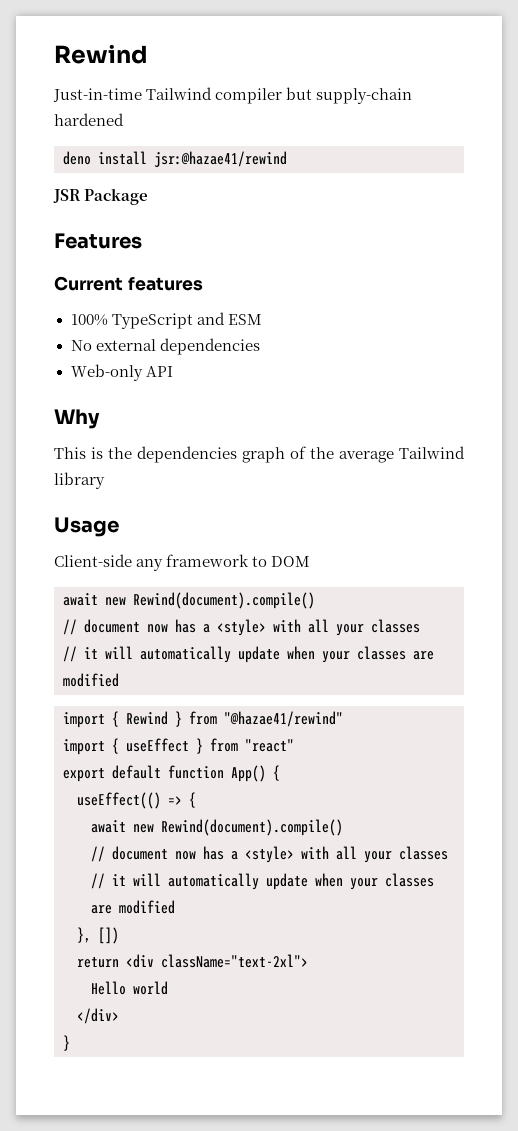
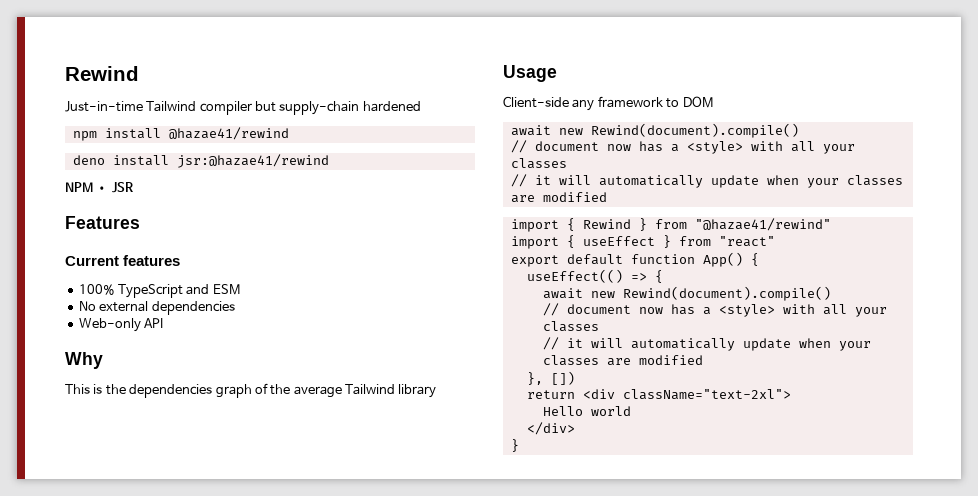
(124, 119) none -> [72,127,289,141] // npm install @hazae41/rewind
(287, 159) none -> [65,182,109,192] NPM •
[84,188,149,205] Package -> (133, 187) none

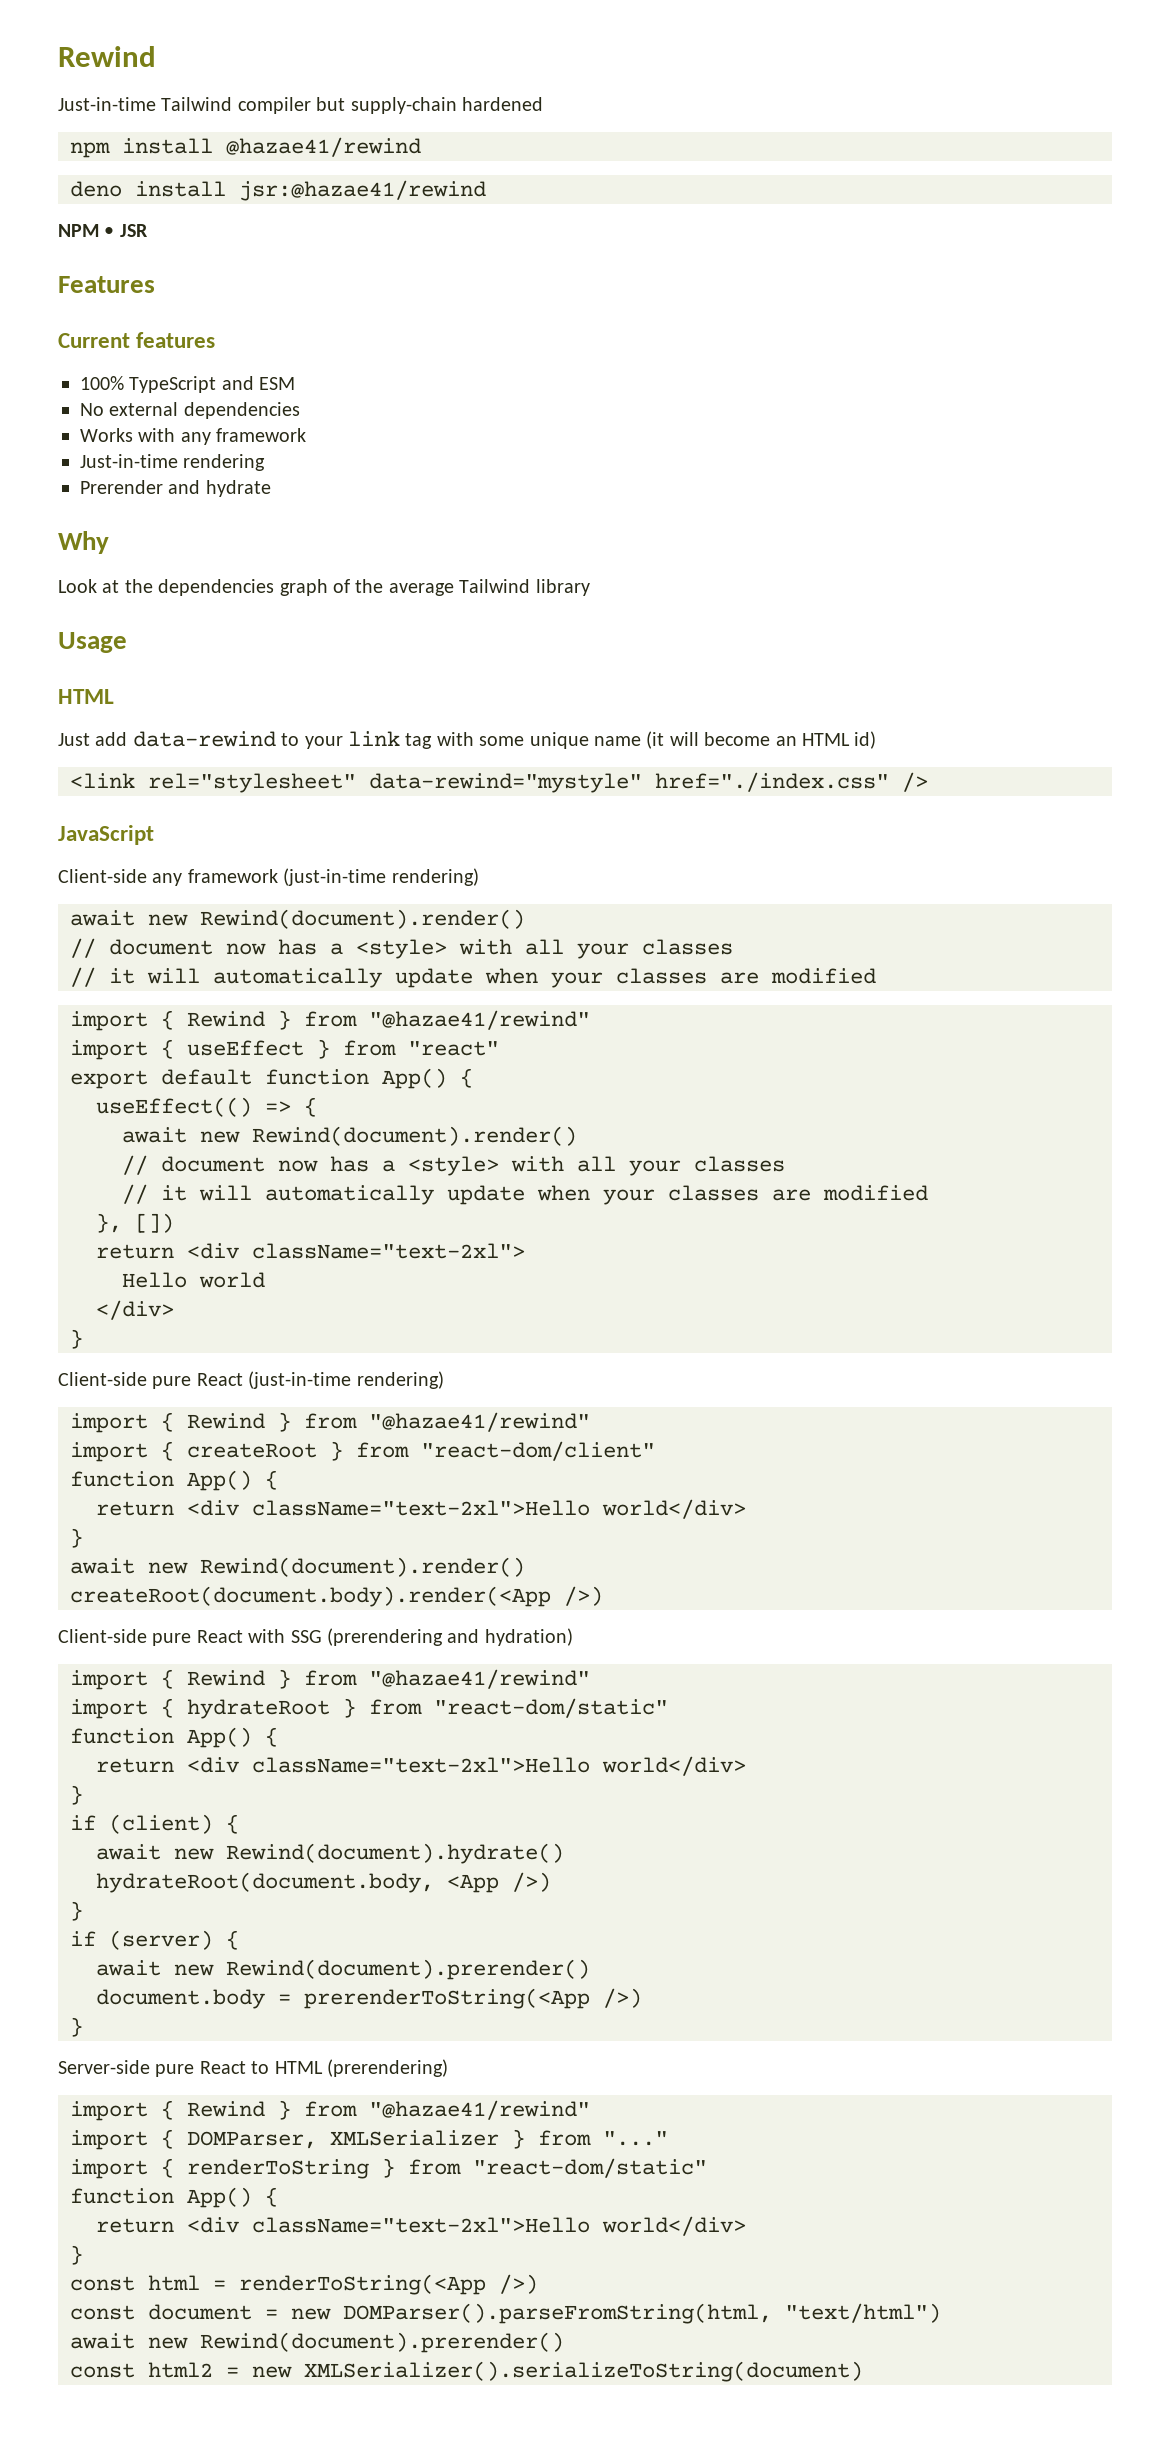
[78,318,164,332] Web-only API -> [80,428,307,445] [80,454,266,471] [80,480,271,497] Works with any framework // Just-in-time rendering // Prerender and hydrate
[65,384,103,394] This is -> [58,579,120,593] Look at
(557, 73) none -> [58,689,114,704] [58,731,877,749] [70,772,928,793] [58,825,154,845] // HTML // Just add data-rewind to your link tag with some unique name (it will become an HTML id) // <link rel="stylesheet" data-rewind="mystyle" href="./index.css" /> // JavaScript
[666,96,713,108] [510,123,799,138] to DOM // await new Rewind(document).compile() -> [283,868,479,886] [70,909,525,929] (just-in-time rendering) // await new Rewind(document).render()
[622,286,831,301] Rewind(document).compile() -> [252,1126,577,1146] Rewind(document).render()
(519, 445) none -> [58,1371,444,1389] [70,1412,590,1433] [70,1441,655,1462] [70,1470,278,1491] [96,1499,746,1519] [70,1528,83,1548] [70,1557,525,1577] [70,1586,603,1607] [58,1628,573,1646] [70,1669,590,1690] [70,1698,668,1719] [70,1727,278,1748] [96,1756,746,1776] [70,1785,83,1805] [70,1814,239,1834] [96,1843,564,1864] [96,1872,551,1893] [70,1901,83,1921] [70,1930,239,1950] [96,1959,590,1980] [96,1988,642,2009] [70,2017,83,2037] [58,2059,448,2077] [70,2100,590,2121] [70,2129,668,2150] [70,2158,707,2179] [70,2187,278,2208] [96,2216,746,2236] [70,2245,83,2265] [70,2274,538,2295] [70,2303,941,2324] [70,2332,564,2353] [70,2361,863,2382] // Client-side pure React (just-in-time rendering) // import { Rewind } from "@hazae41/rewind" // import { createRoot } from "react-dom/client" // function App() { // return <div className="text-2xl">Hello world</div> // } // await new Rewind(document).render() // createRoot(document.body).render(<App />) // Client-side pure React with SSG (prerendering and hydration) // import { Rewind } from "@hazae41/rewind" // import { hydrateRoot } from "react-dom/static" // function App() { // return <div className="text-2xl">Hello world</div> // } // if (client) { // await new Rewind(document).hydrate() // hydrateRoot(document.body, <App />) // } // if (server) { // await new Rewind(document).prerender() // document.body = prerenderToString(<App />) // } // Server-side pure React to HTML (prerendering) // import { Rewind } from "@hazae41/rewind" // import { DOMParser, XMLSerializer } from "..." // import { renderToString } from "react-dom/static" // function App() { // return <div className="text-2xl">Hello world</div> // } // const html = renderToString(<App />) // const document = new DOMParser().parseFromString(html, "text/html") // await new Rewind(document).prerender() // const html2 = new XMLSerializer().serializeToString(document)

